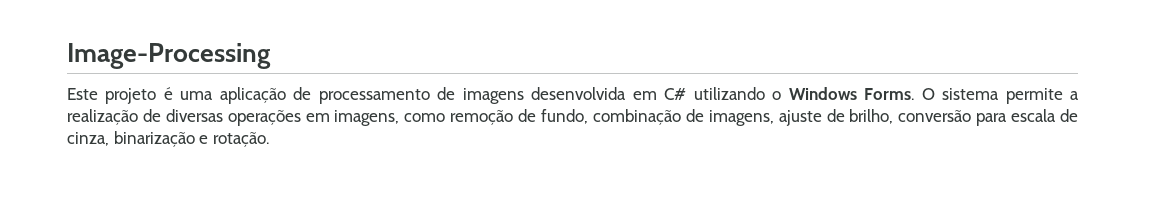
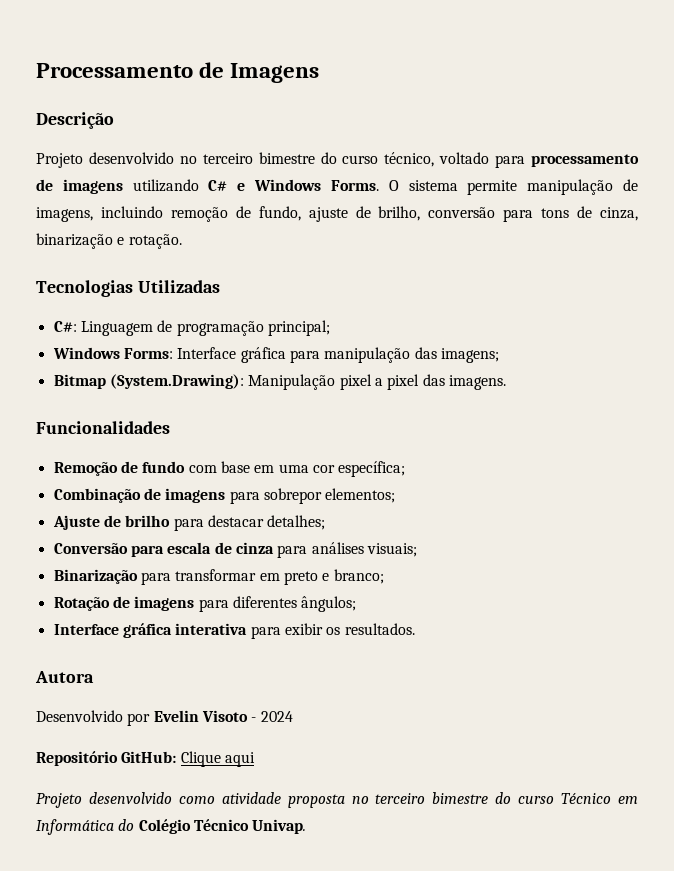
[67,43,271,69] [67,87,782,104] Image-Processing // Este projeto é uma aplicação de processamento de imagens desenvolvida em C# utilizando o -> [36,62,320,83] [36,112,114,129] [36,152,639,168] [36,179,246,194] Processamento de Imagens // Descrição // Projeto desenvolvido no terceiro bimestre do curso técnico, voltado para processamento de imagens utilizando C# e
[1070,91,1080,100] [67,109,774,126] a realização de diversas operações em imagens, como remoção de fundo, combinação de imagens, -> [527,179,638,195] [36,206,301,222] manipulação de imagens, incluindo remoção de fundo,
[1011,109,1057,122] escala -> [541,208,570,218] tons
(269, 139) none -> [36,280,220,297] [53,320,330,336] [52,347,499,363] [53,374,506,390] [36,421,170,434] [53,461,406,477] [53,488,396,504] [52,515,326,531] [53,542,417,558] [53,569,384,585] [53,596,357,612] [53,623,415,639] [35,671,94,683] [36,710,293,726] [36,751,255,767] [36,792,638,808] [36,819,307,835] // Tecnologias Utilizadas // C#: Linguagem de programação principal; // Windows Forms: Interface gráfica para manipulação das imagens; // Bitmap (System.Drawing): Manipulação pixel a pixel das imagens. // Funcionalidades // Remoção de fundo com base em uma cor específica; // Combinação de imagens para sobrepor elementos; // Ajuste de brilho para destacar detalhes; // Conversão para escala de cinza para análises visuais; // Binarização para transformar em preto e branco; // Rotação de imagens para diferentes ângulos; // Interface gráfica interativa para exibir os resultados. // Autora // Desenvolvido por Evelin Visoto - 2024 // Repositório GitHub: Clique aqui // Projeto desenvolvido como atividade proposta no terceiro bimestre do curso Técnico em Informática do Colégio Técnico Univap.

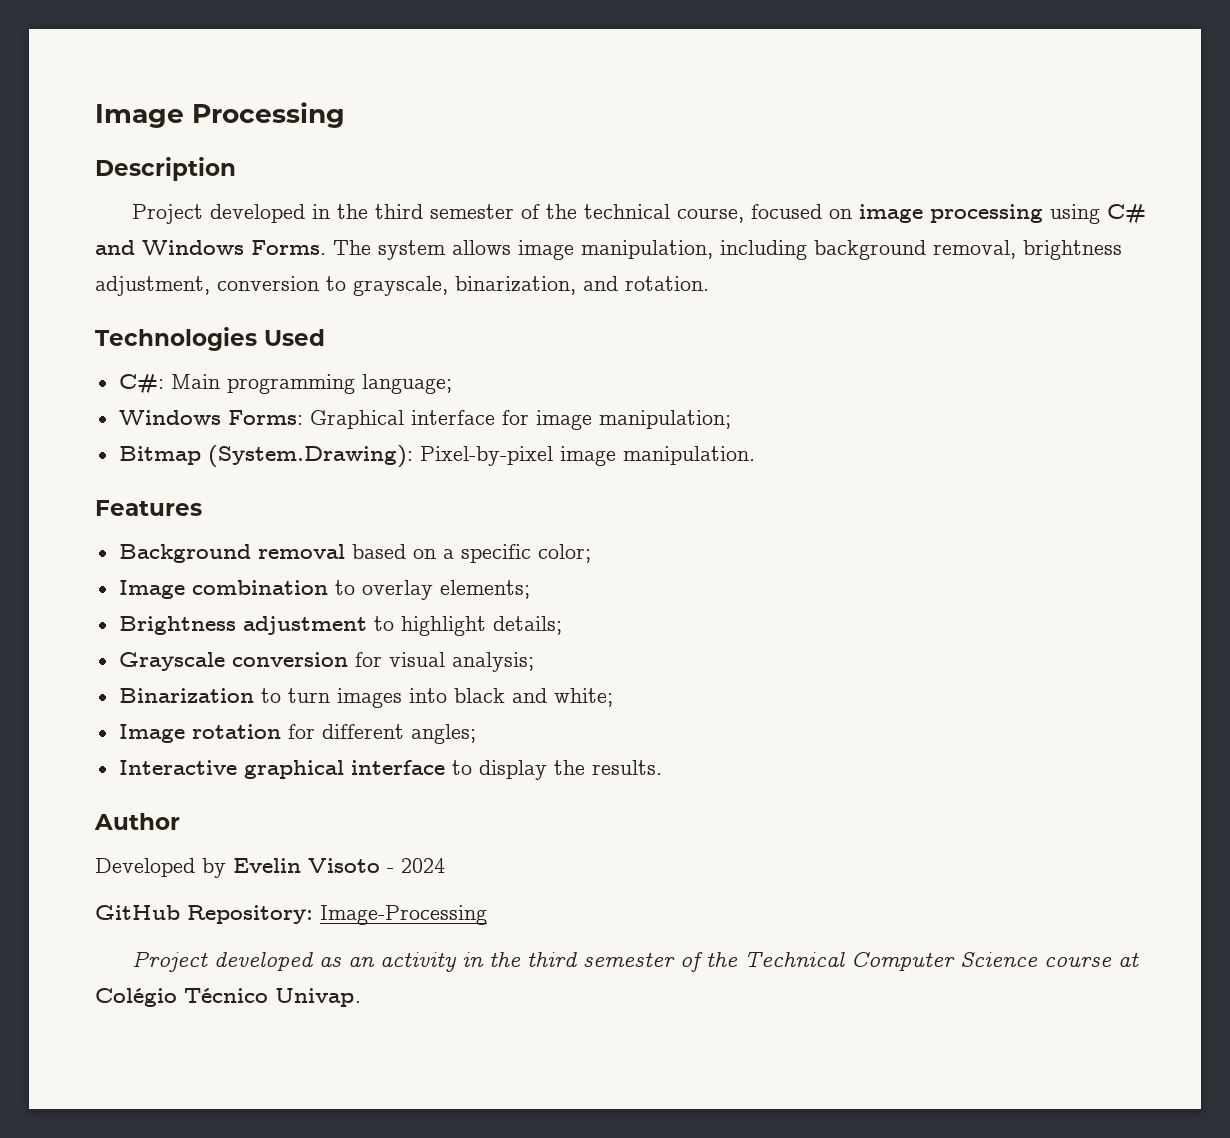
[36,62,320,83] [36,112,114,129] [36,152,639,168] [36,179,638,195] [36,206,638,222] [36,233,182,249] [36,280,220,297] [53,320,330,336] [52,347,499,363] [53,374,506,390] [36,421,170,434] [53,461,406,477] [53,488,396,504] [52,515,326,531] [53,542,417,558] [53,569,384,585] [53,596,357,612] [53,623,415,639] [35,671,94,683] [36,710,293,726] [36,751,255,767] [36,792,638,808] [36,819,135,835] Processamento de Imagens // Descrição // Projeto desenvolvido no terceiro bimestre do curso técnico, voltado para processamento de imagens utilizando C# e Windows Forms. O sistema permite manipulação de imagens, incluindo remoção de fundo, ajuste de brilho, conversão para tons de cinza, binarização e rotação. // Tecnologias Utilizadas // C#: Linguagem de programação principal; // Windows Forms: Interface gráfica para manipulação das imagens; // Bitmap (System.Drawing): Manipulação pixel a pixel das imagens. // Funcionalidades // Remoção de fundo com base em uma cor específica; // Combinação de imagens para sobrepor elementos; // Ajuste de brilho para destacar detalhes; // Conversão para escala de cinza para análises visuais; // Binarização para transformar em preto e branco; // Rotação de imagens para diferentes ângulos; // Interface gráfica interativa para exibir os resultados. // Autora // Desenvolvido por Evelin Visoto - 2024 // Repositório GitHub: Clique aqui // Projeto desenvolvido como atividade proposta no terceiro bimestre do curso Técnico em Informática do -> [95,102,345,128] [95,157,236,181] [132,204,1147,224] [95,240,1122,260] [95,276,709,296] [95,327,325,351] [118,374,452,394] [118,410,731,430] [118,445,755,468] [95,500,202,516] [118,544,591,563] [118,580,530,600] [118,616,562,636] [118,652,534,672] [118,688,613,708] [118,724,476,744] [118,760,662,780] [94,813,180,830] [95,858,445,878] [95,905,487,925] [132,951,1140,972] Image Processing // Description // Project developed in the third semester of the technical course, focused on image processing using C# and Windows Forms. The system allows image manipulation, including background removal, brightness adjustment, conversion to grayscale, binarization, and rotation. // Technologies Used // C#: Main programming language; // Windows Forms: Graphical interface for image manipulation; // Bitmap (System.Drawing): Pixel-by-pixel image manipulation. // Features // Background removal based on a specific color; // Image combination to overlay elements; // Brightness adjustment to highlight details; // Grayscale conversion for visual analysis; // Binarization to turn images into black and white; // Image rotation for different angles; // Interactive graphical interface to display the results. // Author // Developed by Evelin Visoto - 2024 // GitHub Repository: Image-Processing // Project developed as an activity in the third semester of the Technical Computer Science course at

